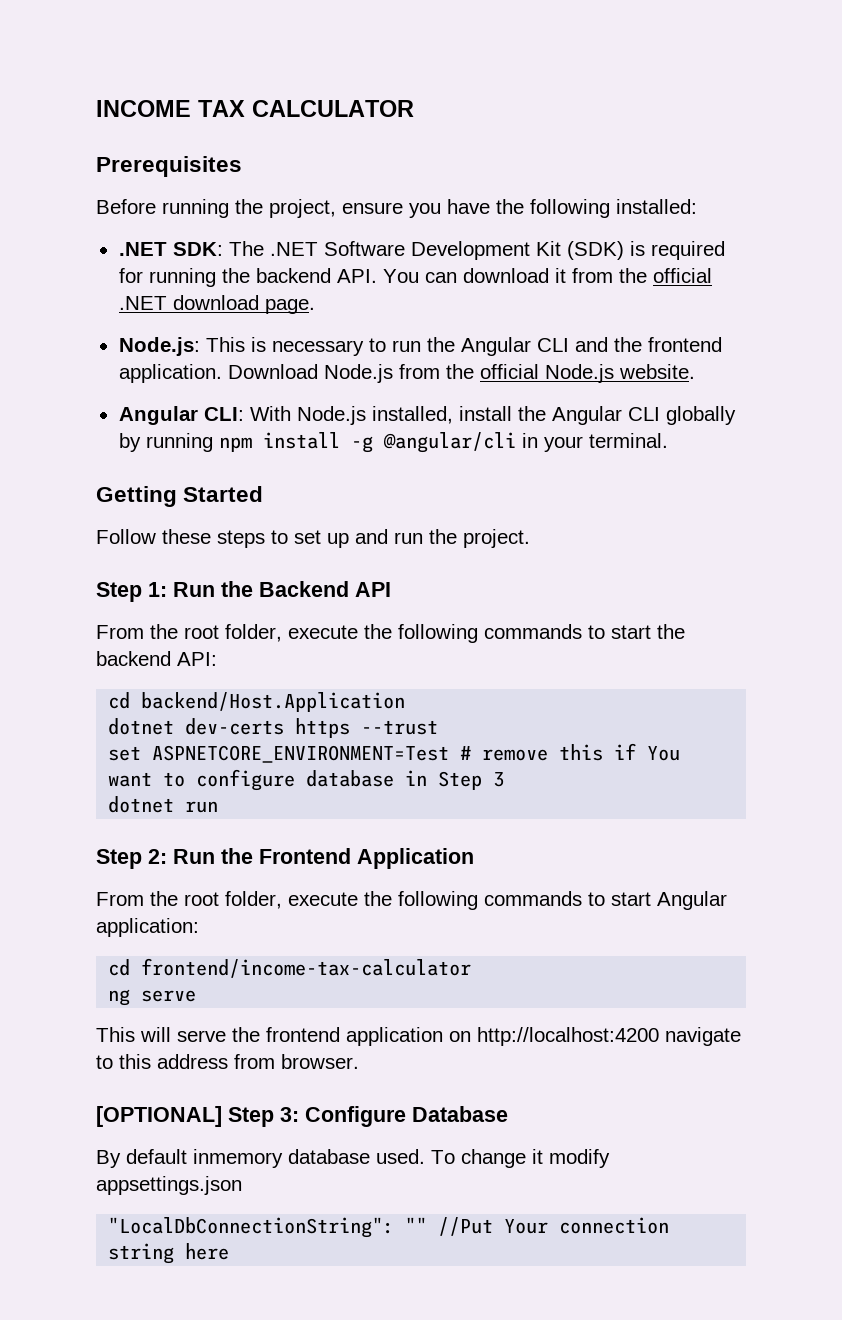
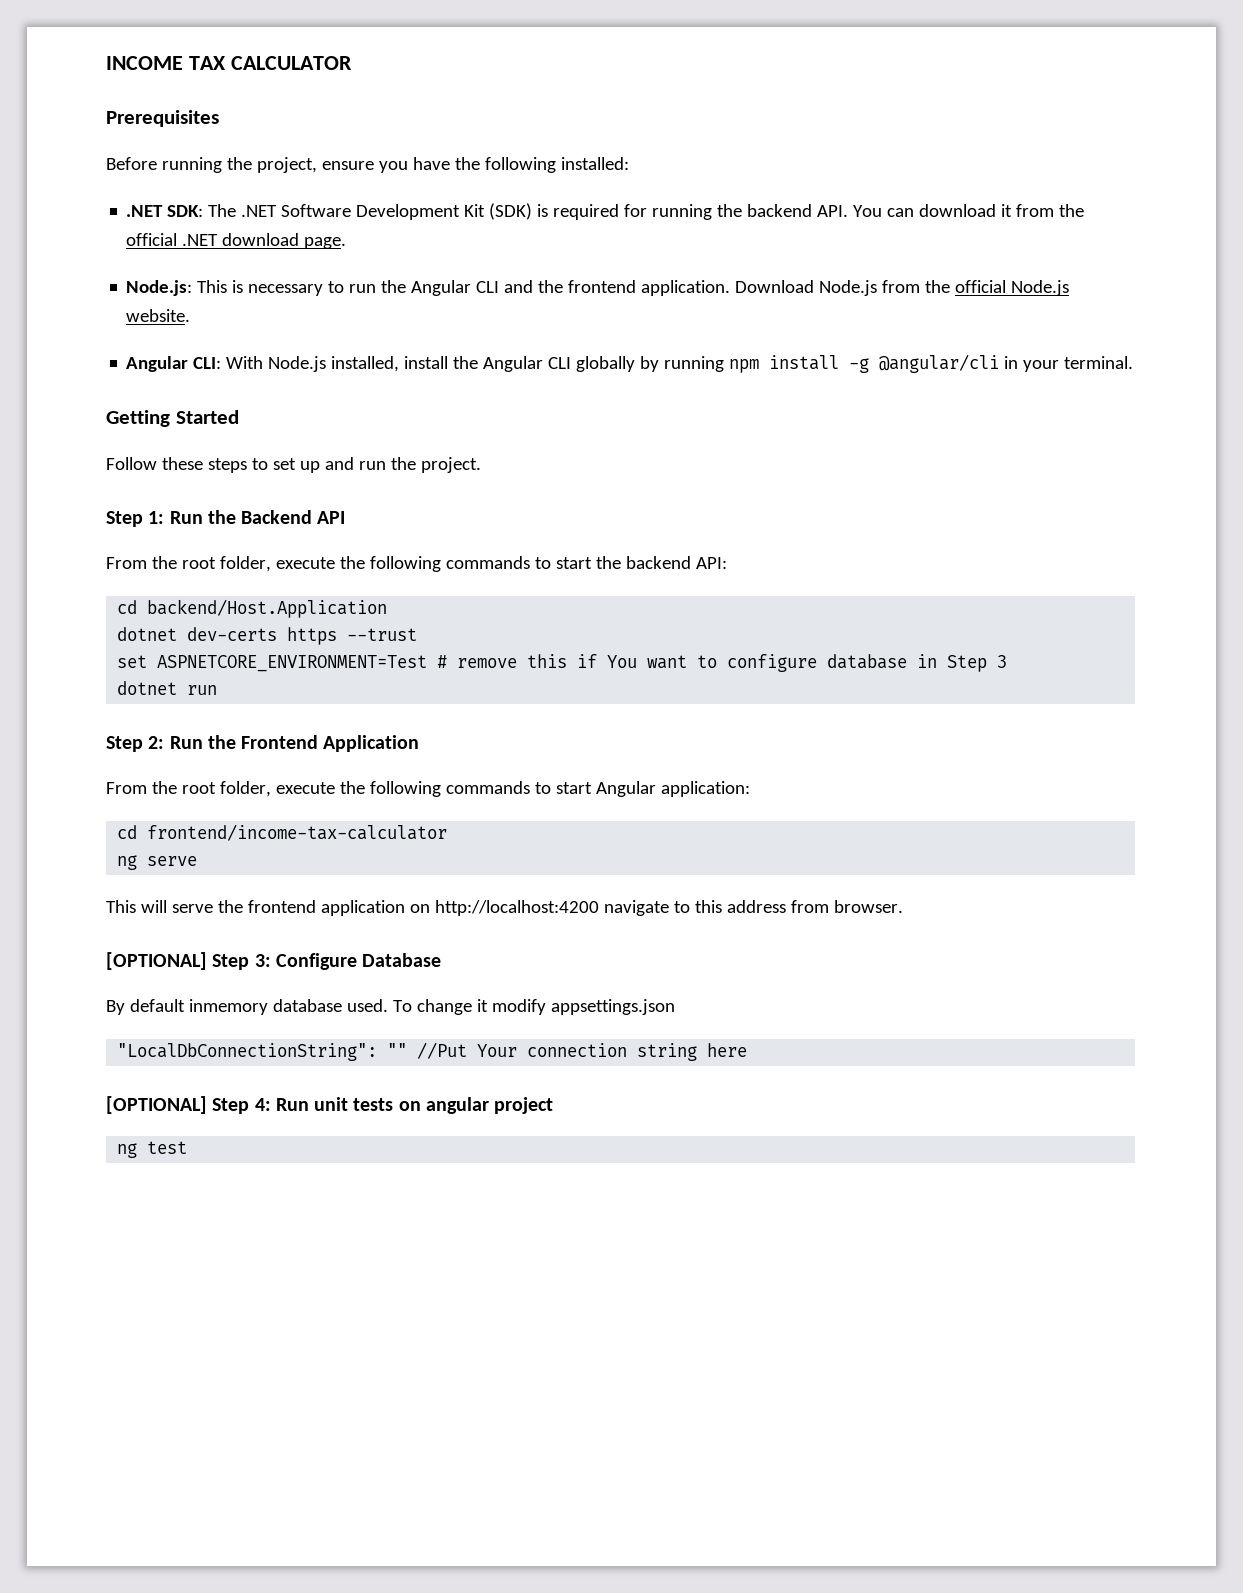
(230, 1251) none -> [106,1096,554,1114] [117,1141,188,1158] // [OPTIONAL] Step 4: Run unit tests on angular project // ng test

